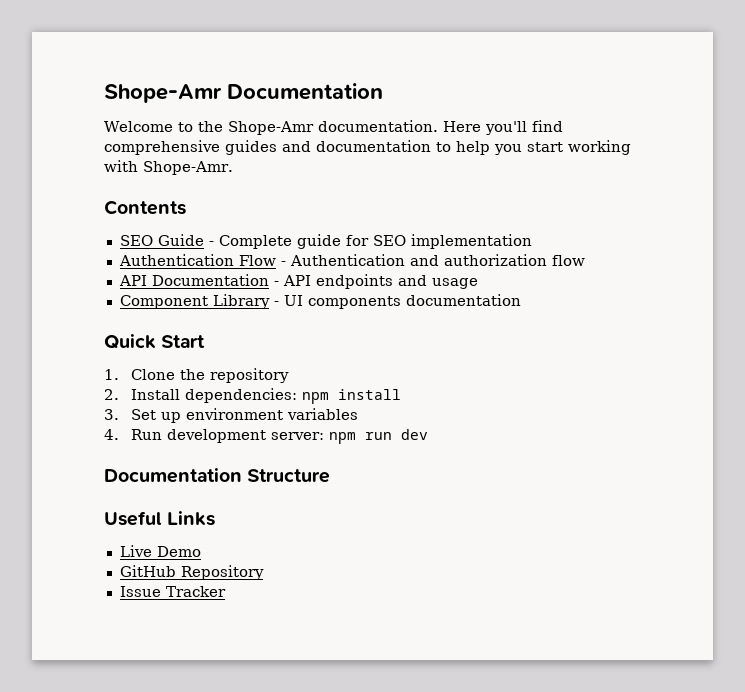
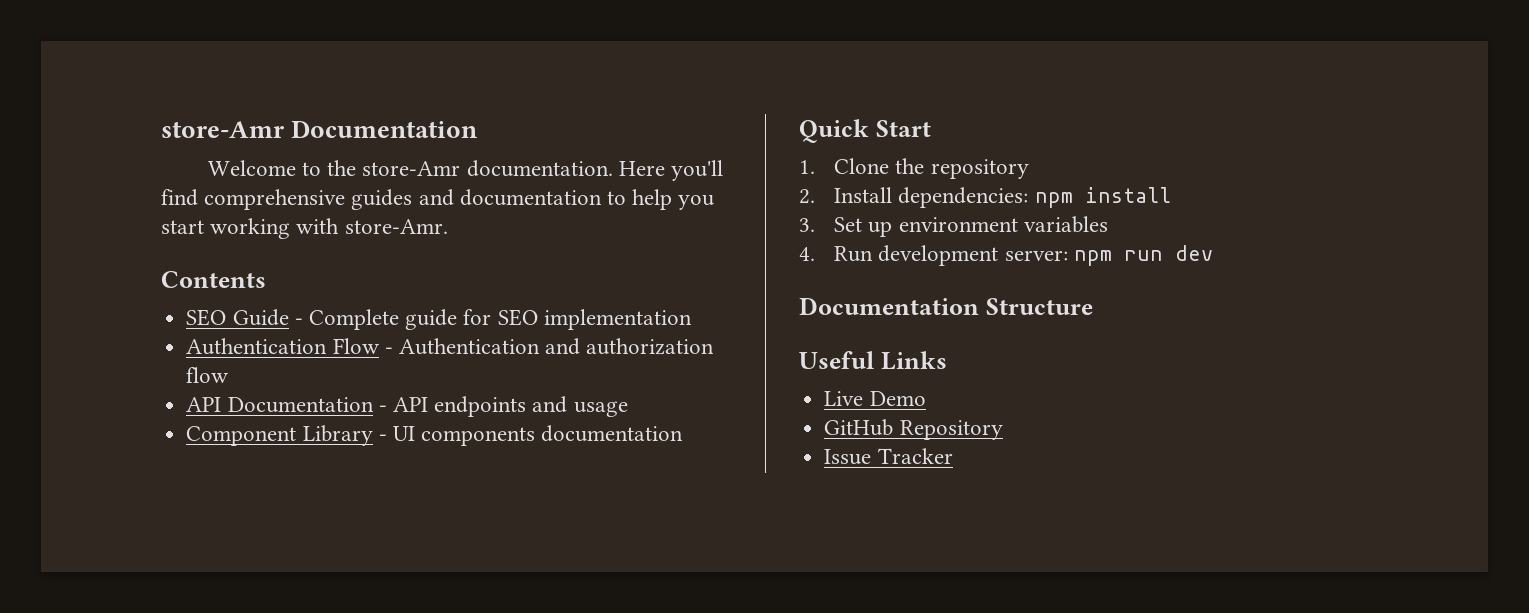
[104,84,222,103] Shope-Amr -> [161,121,285,138] store-Amr
[227,121,314,135] Shope-Amr -> [362,161,461,176] store-Amr
[143,161,233,175] Shope-Amr. -> [344,219,448,234] store-Amr.

